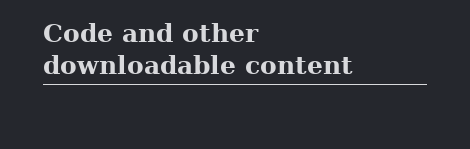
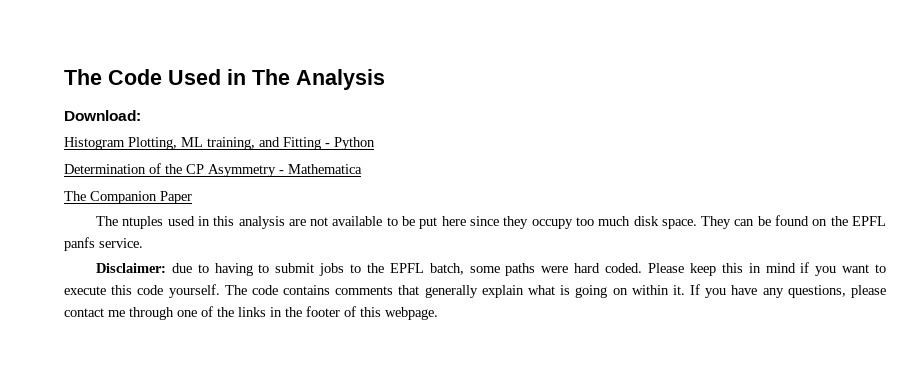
[43,23,259,42] [43,55,353,74] Code and other downloadable content -> [64,69,385,90] [64,110,141,121] [64,137,375,150] [64,163,362,177] [64,191,192,204] [95,215,886,229] [64,237,143,251] [95,262,886,276] [64,284,886,298] [64,306,438,320] The Code Used in The Analysis // Download: // Histogram Plotting, ML training, and Fitting - Python // Determination of the CP Asymmetry - Mathematica // The Companion Paper // The ntuples used in this analysis are not available to be put here since they occupy too much disk space. They can be found on the EPFL panfs service. // Disclaimer: due to having to submit jobs to the EPFL batch, some paths were hard coded. Please keep this in mind if you want to execute this code yourself. The code contains comments that generally explain what is going on within it. If you have any questions, please contact me through one of the links in the footer of this webpage.

